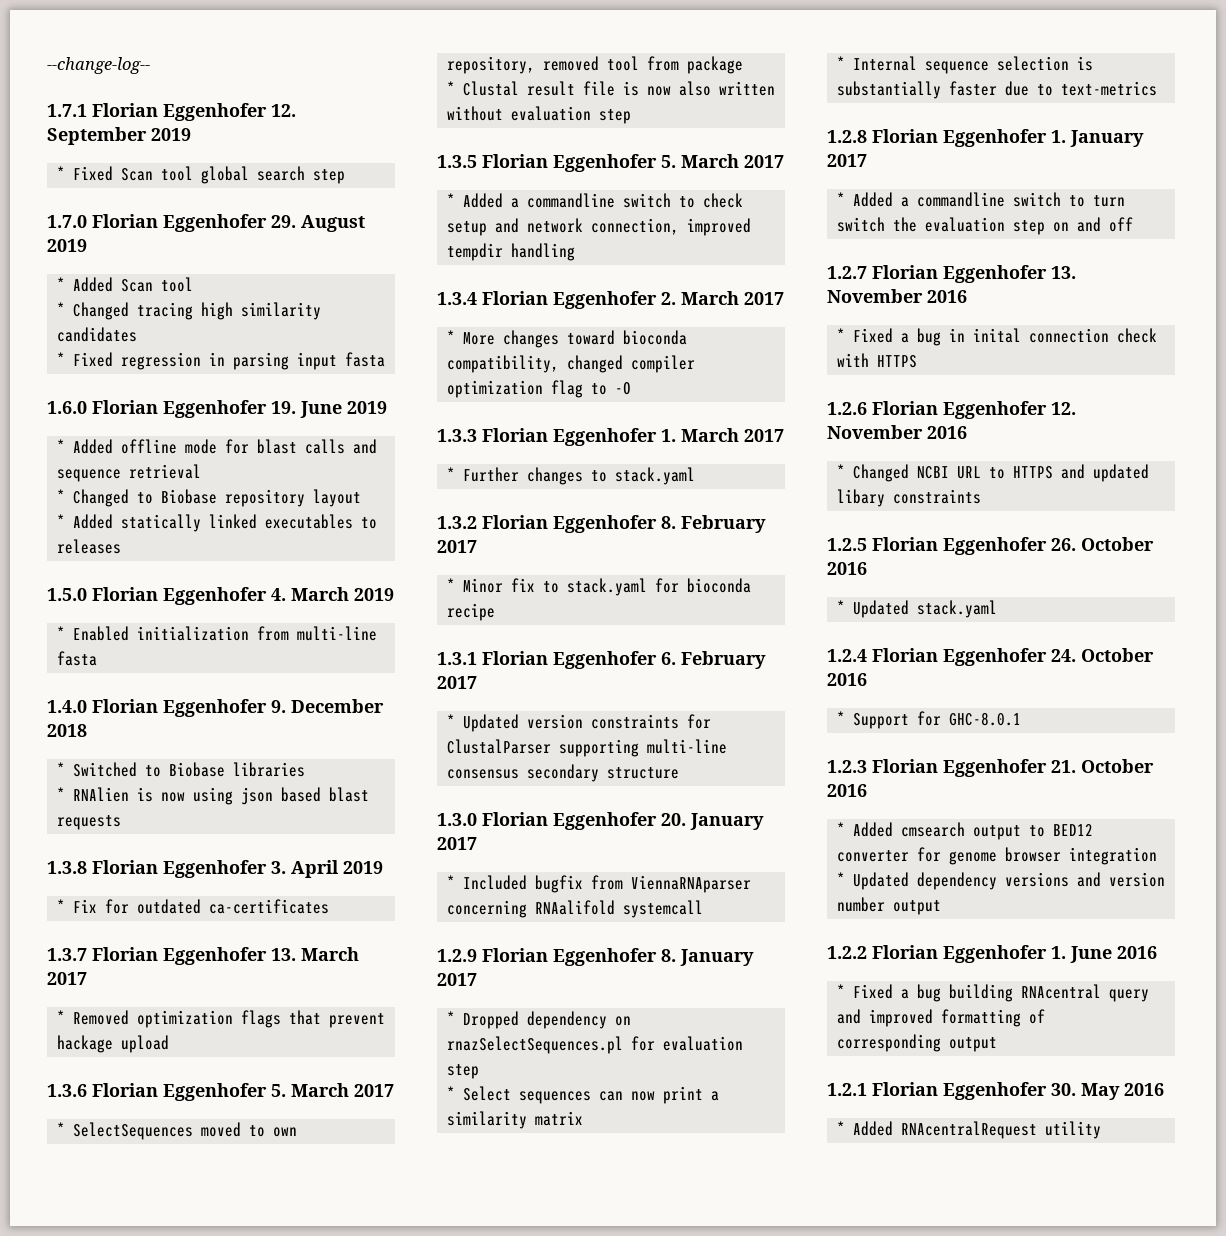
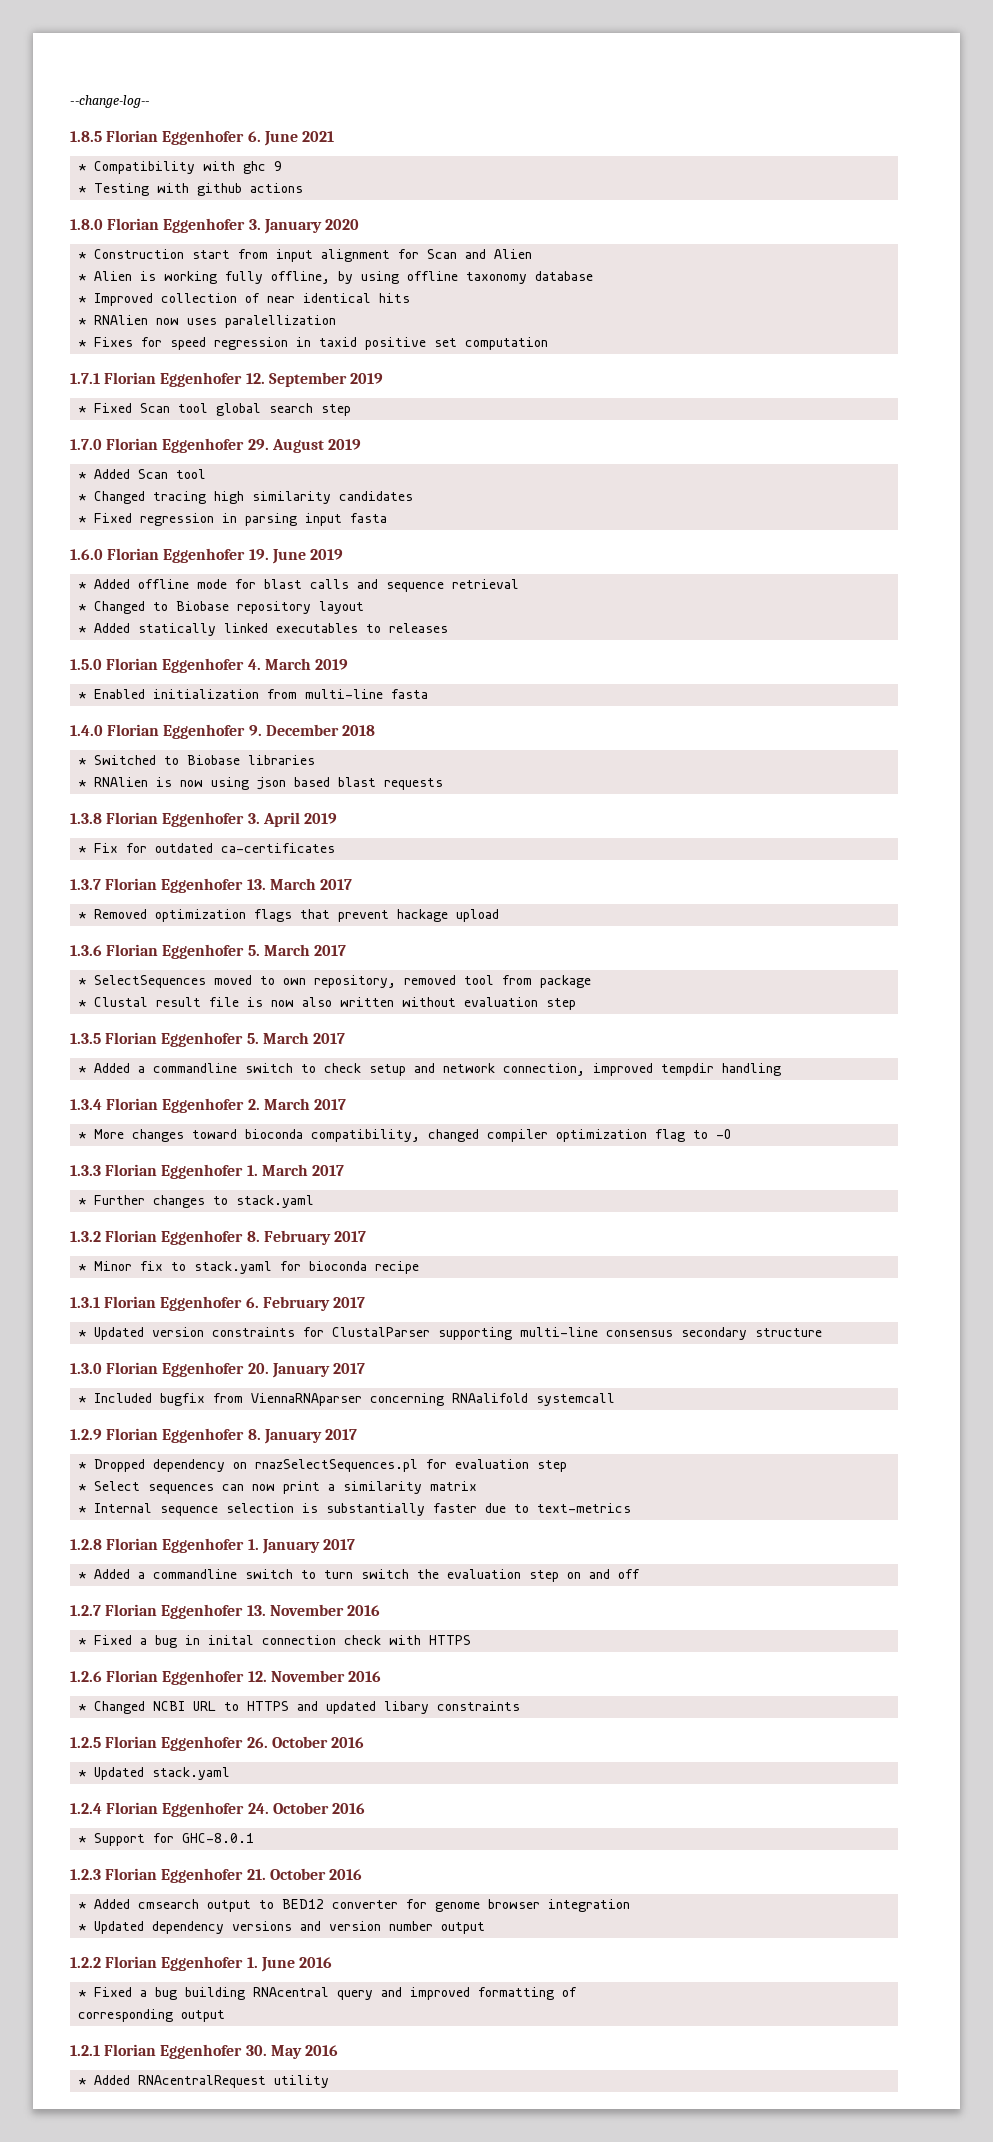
(150, 65) none -> [70,130,334,146] [78,161,283,174] [78,183,304,196] [70,218,359,234] [78,249,533,262] [78,271,594,284] [78,293,411,306] [78,315,337,328] [78,337,549,350] // 1.8.5 Florian Eggenhofer 6. June 2021 // * Compatibility with ghc 9 // * Testing with github actions // 1.8.0 Florian Eggenhofer 3. January 2020 // * Construction start from input alignment for Scan and Alien // * Alien is working fully offline, by using offline taxonomy database // * Improved collection of near identical hits // * RNAlien now uses paralellization // * Fixes for speed regression in taxid positive set computation

